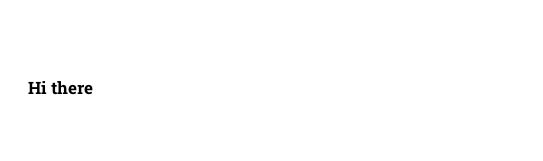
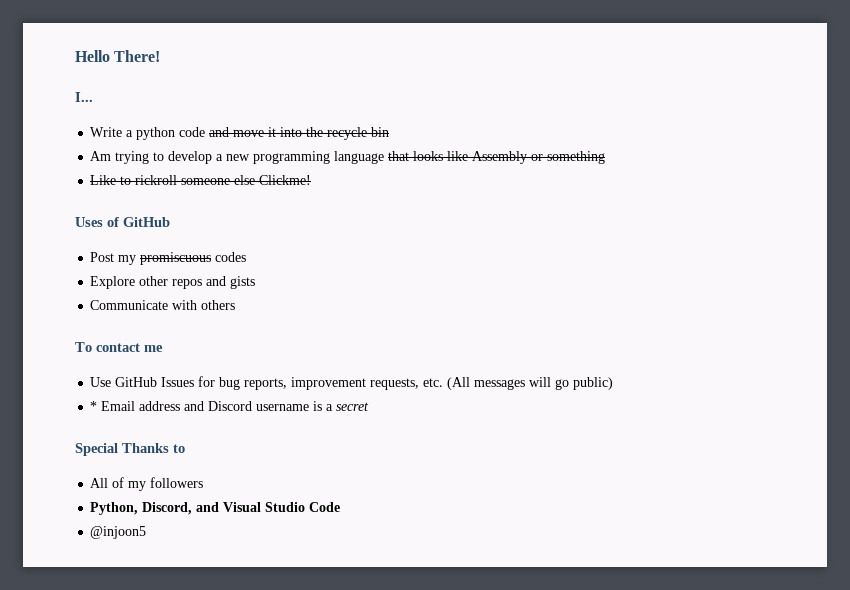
[28,81,93,95] Hi there -> [75,50,161,62] [75,92,93,102] [90,127,390,140] [90,151,606,164] [90,175,312,185] [75,217,170,227] [90,252,247,265] [90,276,256,289] [90,300,236,310] [75,342,163,352] [90,376,614,390] [90,401,370,411] [75,443,185,456] [90,477,204,491] [90,502,341,515] [90,526,147,539] Hello There! // I... // Write a python code and move it into the recycle bin // Am trying to develop a new programming language that looks like Assembly or something // Like to rickroll someone else Clickme! // Uses of GitHub // Post my promiscuous codes // Explore other repos and gists // Communicate with others // To contact me // Use GitHub Issues for bug reports, improvement requests, etc. (All messages will go public) // * Email address and Discord username is a secret // Special Thanks to // All of my followers // Python, Discord, and Visual Studio Code // @injoon5

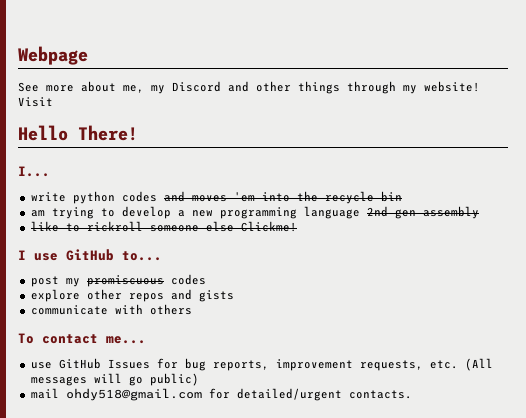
[75,50,161,62] [75,92,93,102] [90,127,277,140] Hello There! // I... // Write a python code and move it -> [18,46,88,65] [18,81,480,94] [18,97,53,107] [18,125,138,141] [18,166,50,177] [30,191,255,204] Webpage // See more about me, my Discord and other things through my website! Visit // Hello There! // I... // write python codes and moves 'em
[90,151,112,161] Am -> [30,210,45,217] am
[388,151,606,164] [90,175,117,185] that looks like Assembly or something // Like -> [366,206,479,219] [30,221,59,232] 2nd gen assembly // like
[75,217,170,227] [90,252,115,262] Uses of GitHub // Post -> [18,249,162,261] [30,276,59,287] I use GitHub to... // post
[90,276,136,289] Explore -> [30,289,80,302] explore
[90,300,169,310] Communicate -> [30,305,108,315] communicate
[144,345,163,352] [90,377,112,387] me // Use -> [106,336,146,344] [30,362,52,369] me... // use
[90,401,370,411] [75,443,185,456] [90,477,204,491] [90,502,341,515] [90,526,147,539] * Email address and Discord username is a secret // Special Thanks to // All of my followers // Python, Discord, and Visual Studio Code // @injoon5 -> [30,388,412,401] mail ohdy518@gmail.com for detailed/urgent contacts.

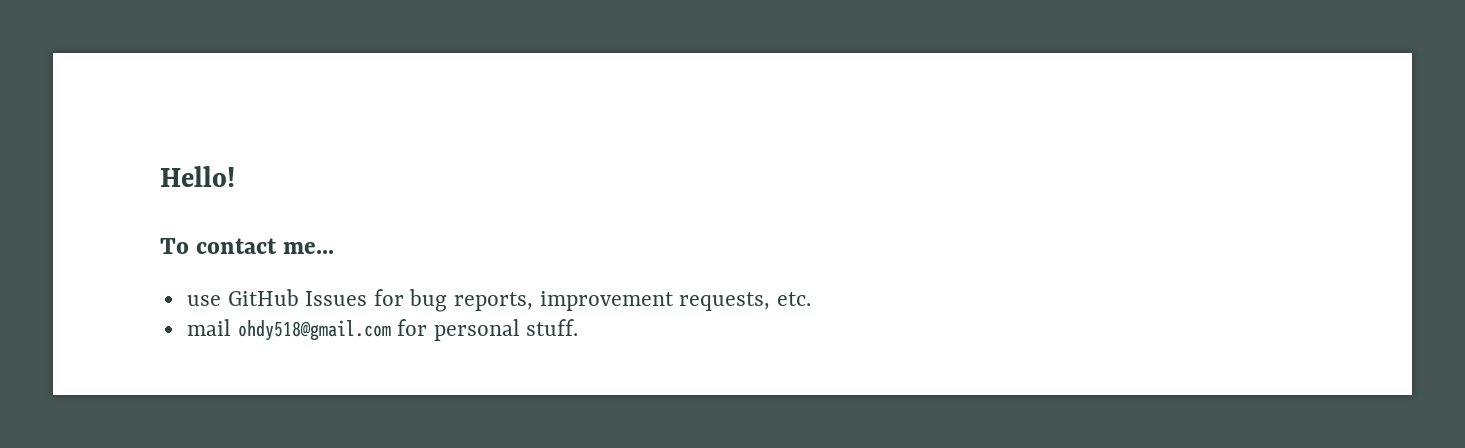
[18,46,88,65] [18,81,480,94] [18,97,53,107] [18,125,138,141] [18,166,50,177] [30,191,402,204] [30,206,479,219] [30,221,297,232] [18,249,162,261] [30,274,206,287] [30,289,234,302] [30,304,192,315] Webpage // See more about me, my Discord and other things through my website! Visit // Hello There! // I... // write python codes and moves 'em into the recycle bin // am trying to develop a new programming language 2nd gen assembly // like to rickroll someone else Clickme! // I use GitHub to... // post my promiscuous codes // explore other repos and gists // communicate with others -> [160,166,235,187] Hello!
[464,358,493,371] [30,373,199,386] (All messages will go public) -> (811, 299) none
[236,388,412,401] detailed/urgent contacts. -> [433,319,579,341] personal stuff.

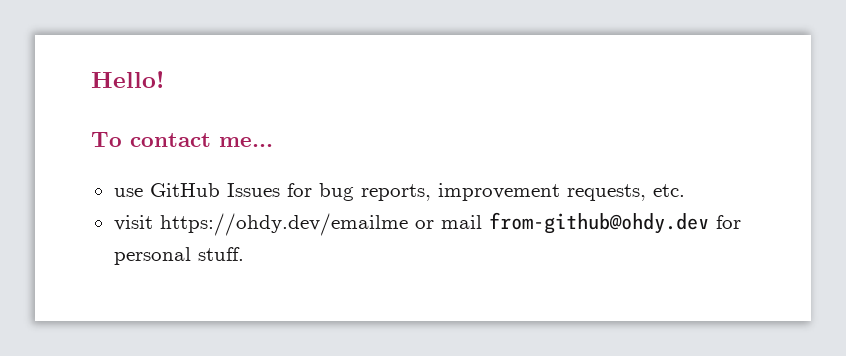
[186,319,391,341] mail ohdy518@gmail.com -> [113,212,709,236] visit https://ohdy.dev/emailme or mail from-github@ohdy.dev

